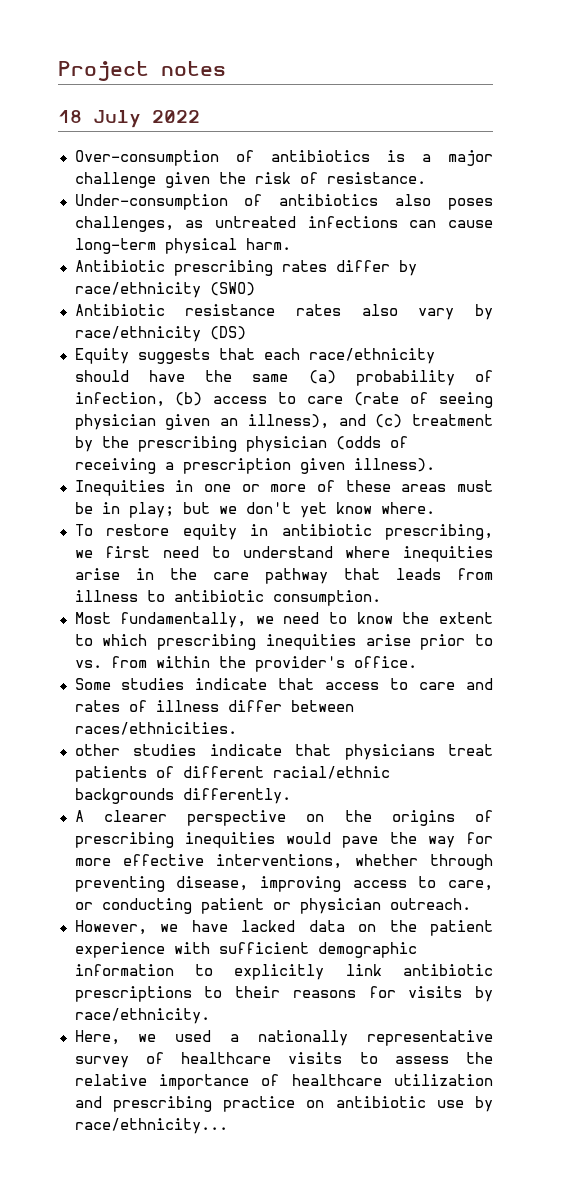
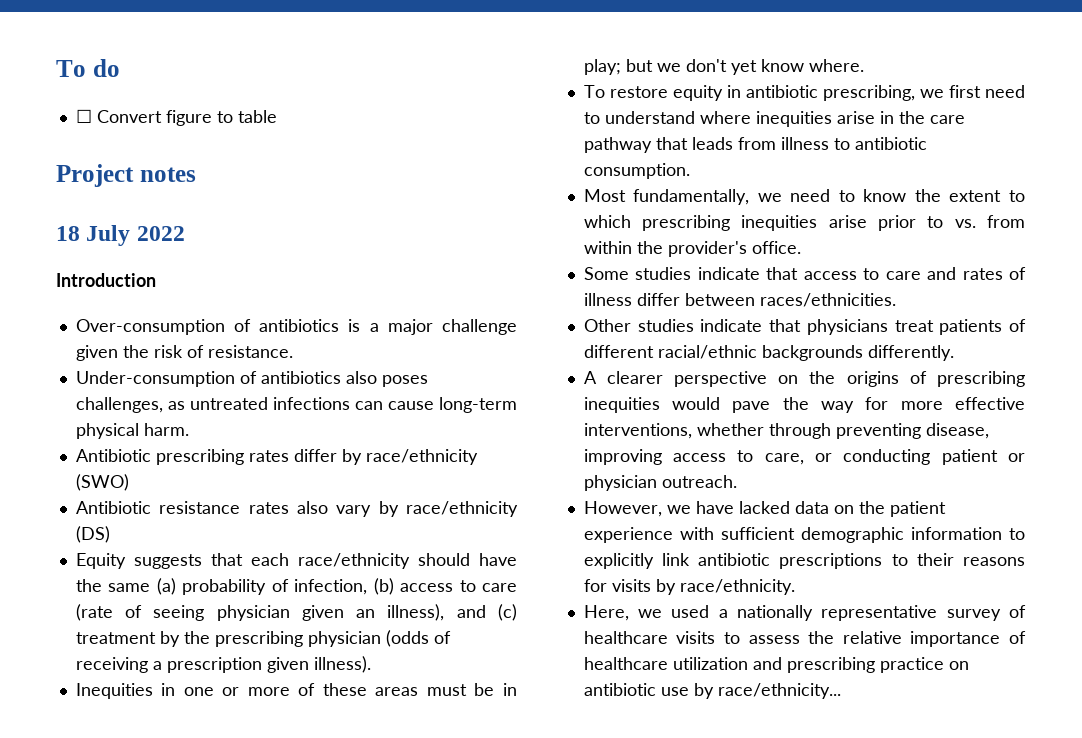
(58, 71) none -> [56,59,120,77] [75,109,277,126] To do // ☐ Convert figure to table //
(200, 116) none -> [56,273,156,287] // Introduction
[74,744,120,756] other -> [583,319,631,332] Other

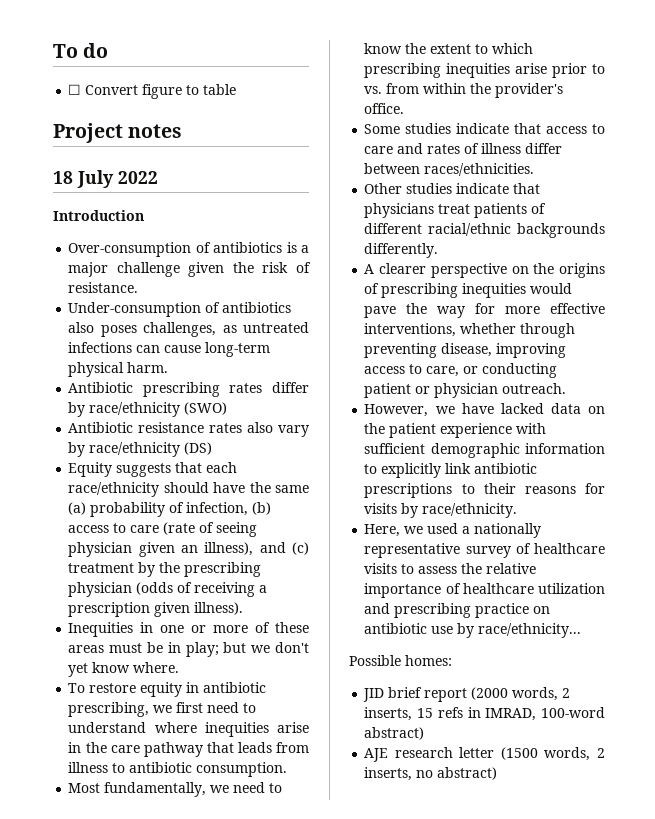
(841, 691) none -> [349,655,452,666] [363,687,571,702] [364,707,605,721] [364,727,425,740] [364,747,605,762] [364,767,498,781] // Possible homes: // JID brief report (2000 words, 2 inserts, 15 refs in IMRAD, 100-word abstract) // AJE research letter (1500 words, 2 inserts, no abstract)

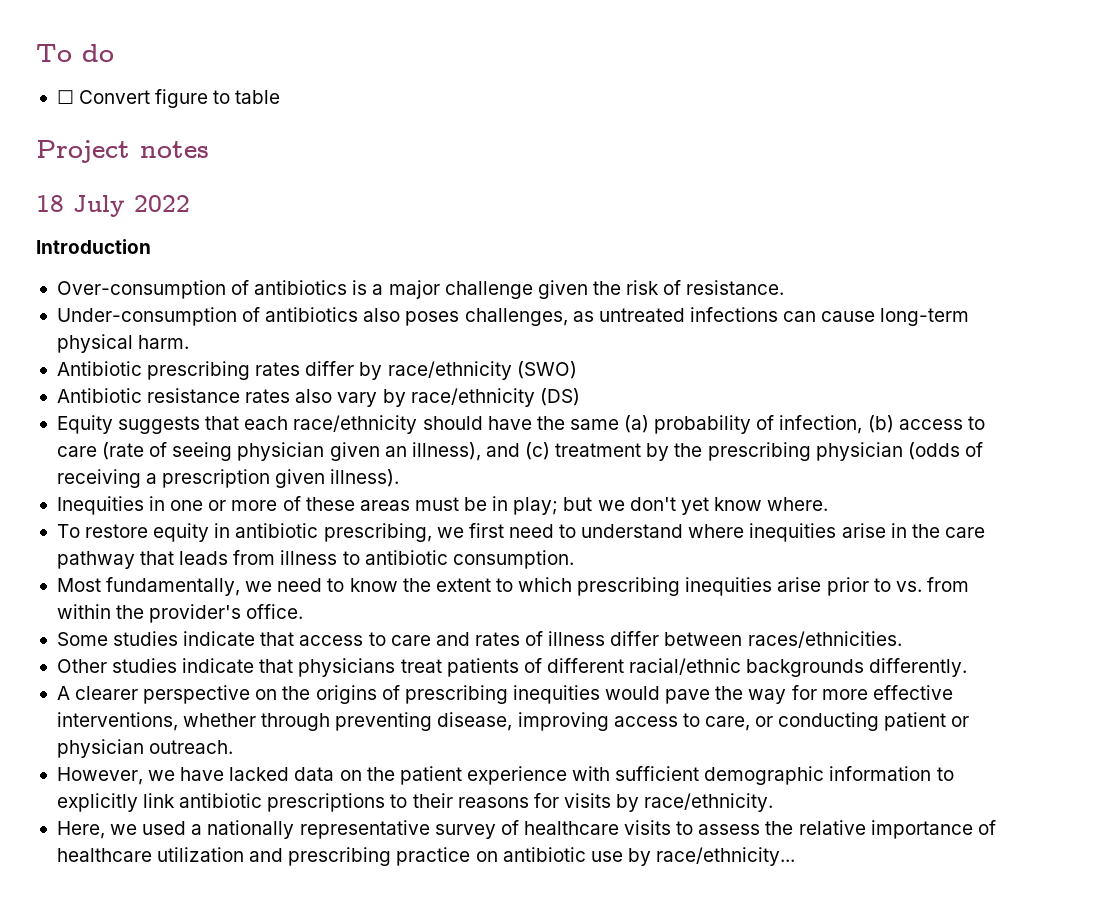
[349,655,452,666] [363,687,571,702] [364,707,605,721] [364,727,425,740] [364,747,605,762] [364,767,498,781] // Possible homes: // JID brief report (2000 words, 2 inserts, 15 refs in IMRAD, 100-word abstract) // AJE research letter (1500 words, 2 inserts, no abstract) -> (796, 856) none

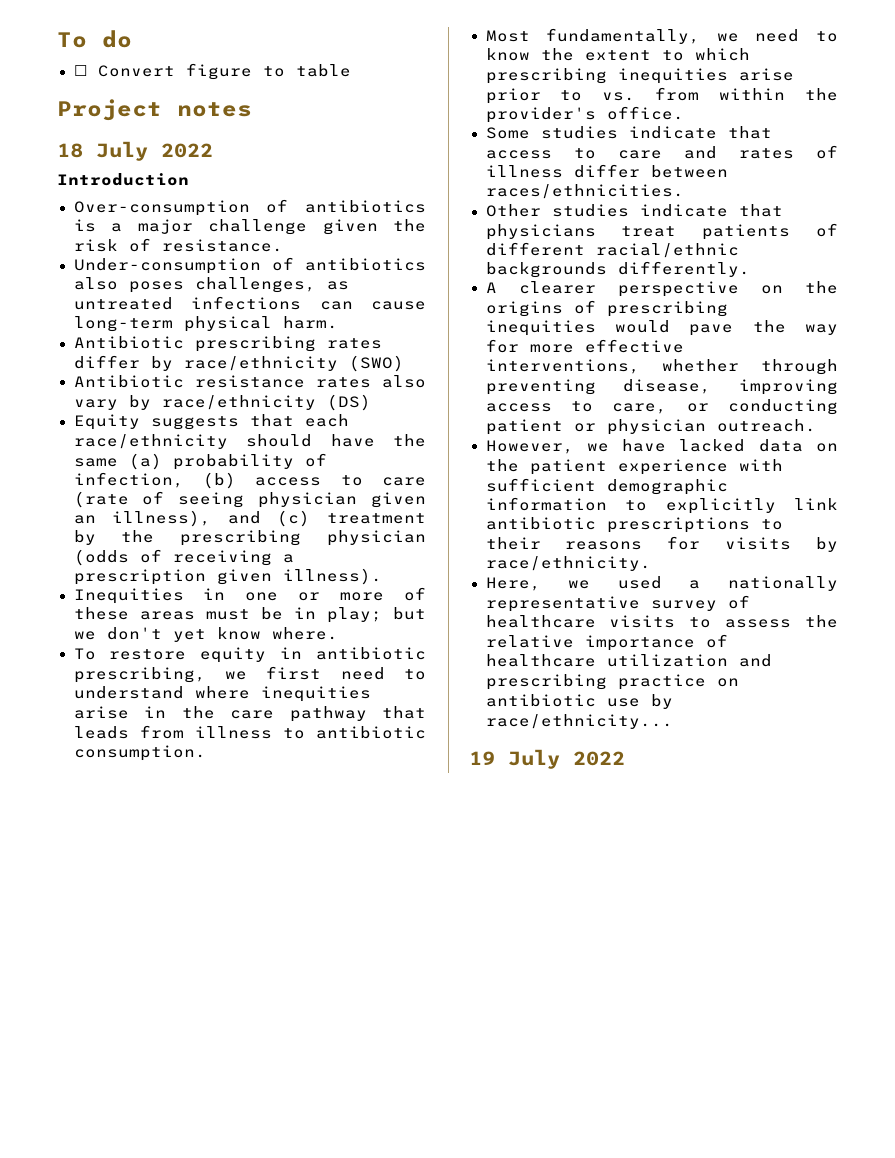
(796, 856) none -> [469,749,625,769] // 19 July 2022

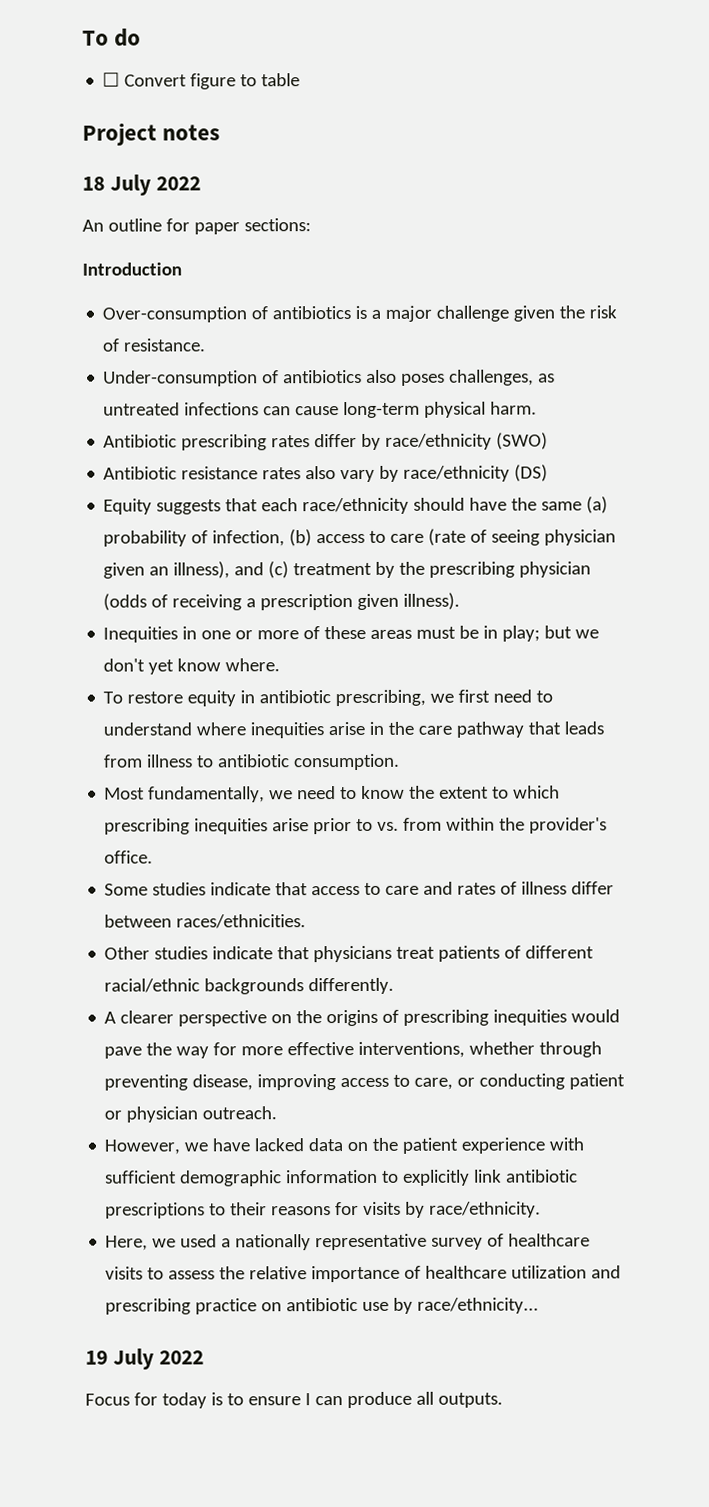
(213, 150) none -> [82,218,311,235] // An outline for paper sections:
(625, 758) none -> [85,1391,503,1409] // Focus for today is to ensure I can produce all outputs.

